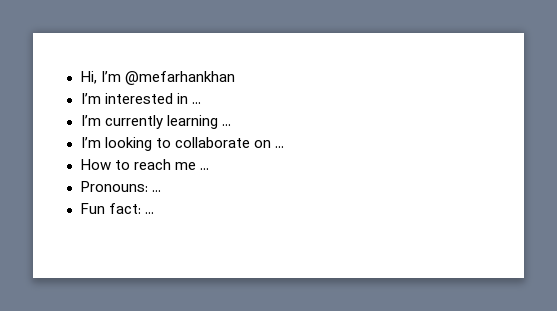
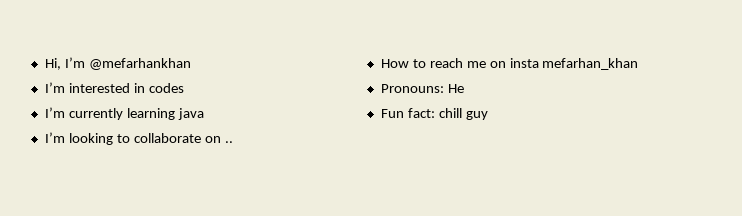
[191,102,201,104] ... -> [148,83,184,93] codes
[221,124,231,126] ... -> [177,108,204,120] java
[274,146,284,148] ... -> [224,141,233,143] ..
[199,168,209,170] ... -> [489,58,639,70] on insta mefarhan_khan
[151,190,161,192] ... -> [447,84,464,93] He
[144,212,154,214] ... -> [438,108,488,120] chill guy

